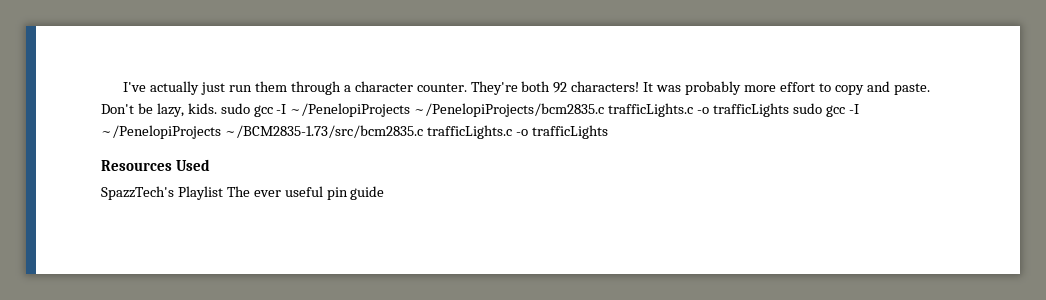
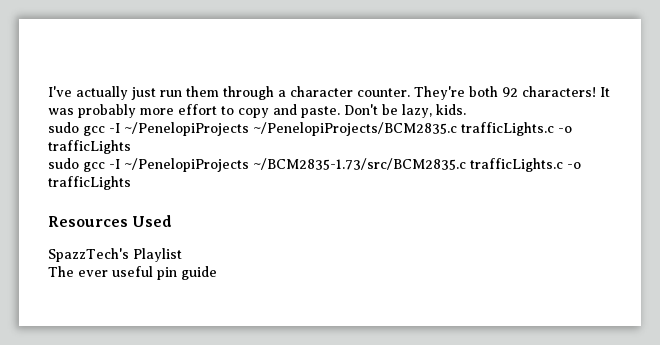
[220,103,859,117] [101,125,423,139] sudo gcc -I ~/PenelopiProjects ~/PenelopiProjects/bcm2835.c trafficLights.c -o trafficLights sudo gcc -I ~/PenelopiProjects ~/BCM2835-1.73/src/bcm2835.c -> [48,122,572,136] [48,140,131,154] [48,158,466,172] // sudo gcc -I ~/PenelopiProjects ~/PenelopiProjects/BCM2835.c trafficLights.c -o trafficLights // sudo gcc -I ~/PenelopiProjects ~/BCM2835-1.73/src/BCM2835.c
(223, 193) none -> (182, 255) //

